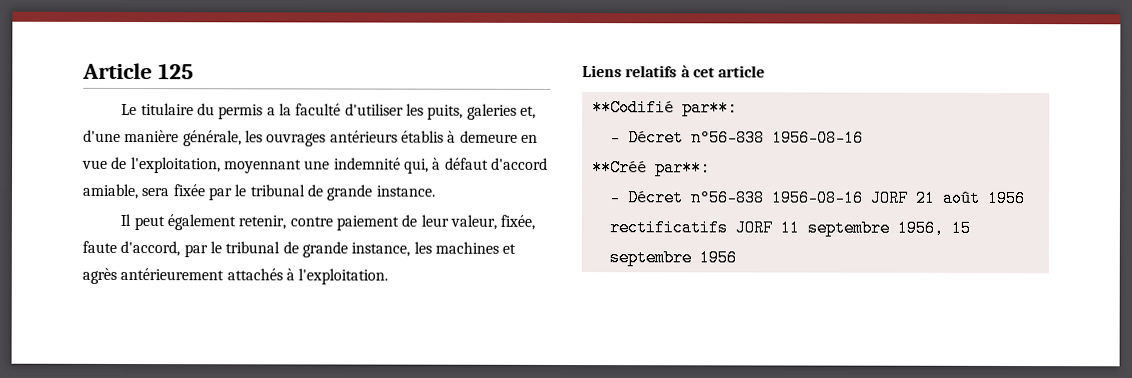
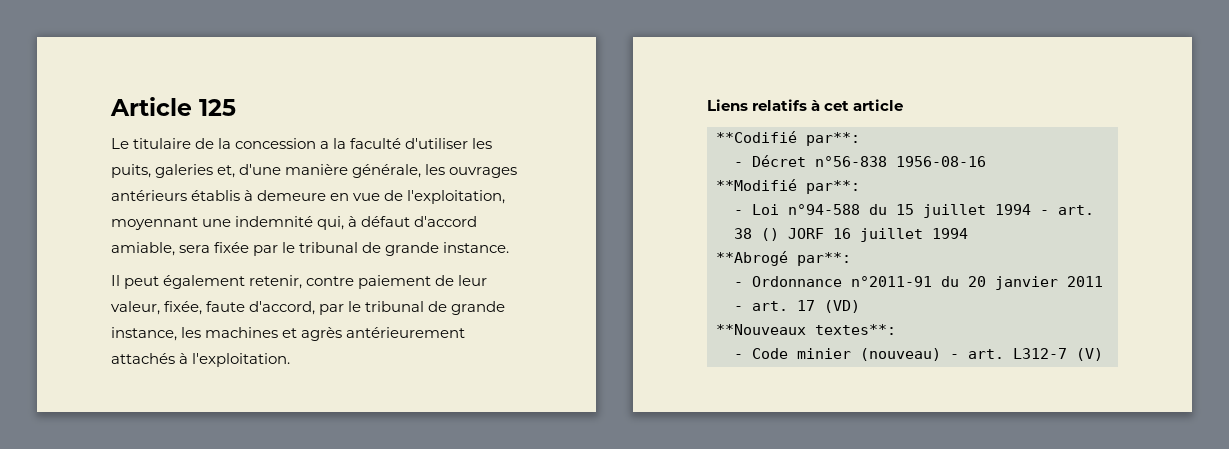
[196,103,264,120] du permis -> [195,138,317,149] de la concession
[591,159,711,177] [608,189,1025,208] [608,219,971,237] [608,249,737,267] **Créé par**: // - Décret n°56-838 1956-08-16 JORF 21 août 1956 rectificatifs JORF 11 septembre 1956, 15 septembre 1956 -> [716,179,860,194] [734,204,1094,218] [734,228,968,242] [716,251,851,266] [734,276,1103,290] [734,300,860,313] [716,324,896,335] [734,348,1103,361] **Modifié par**: // - Loi n°94-588 du 15 juillet 1994 - art. 38 () JORF 16 juillet 1994 // **Abrogé par**: // - Ordonnance n°2011-91 du 20 janvier 2011 - art. 17 (VD) // **Nouveaux textes**: // - Code minier (nouveau) - art. L312-7 (V)

